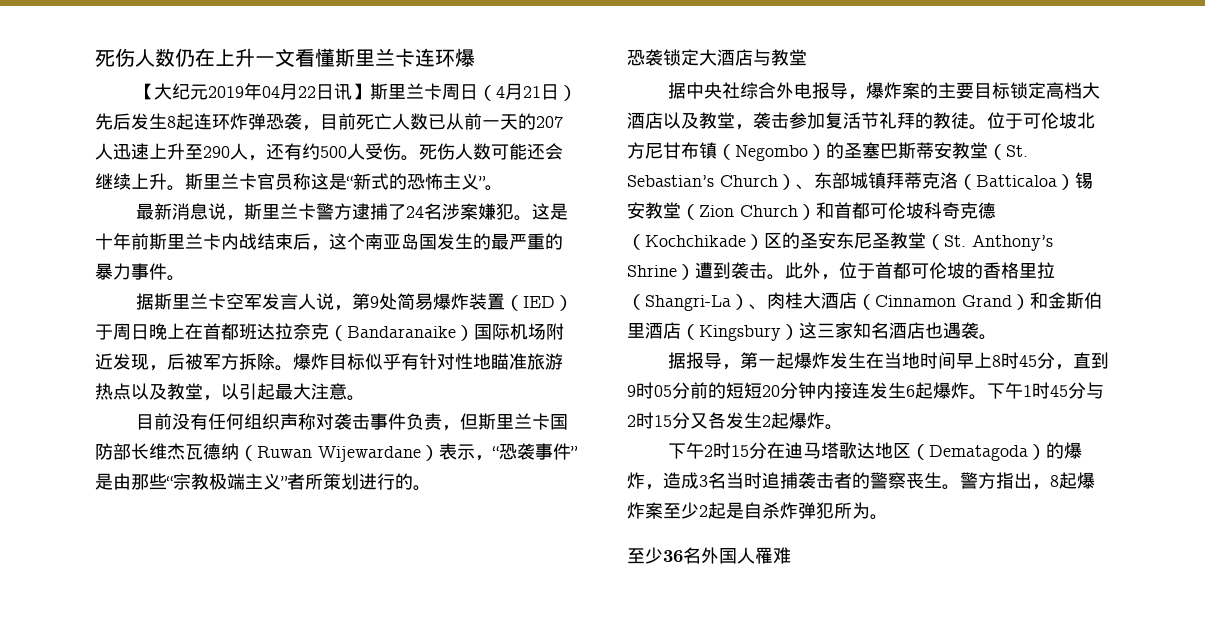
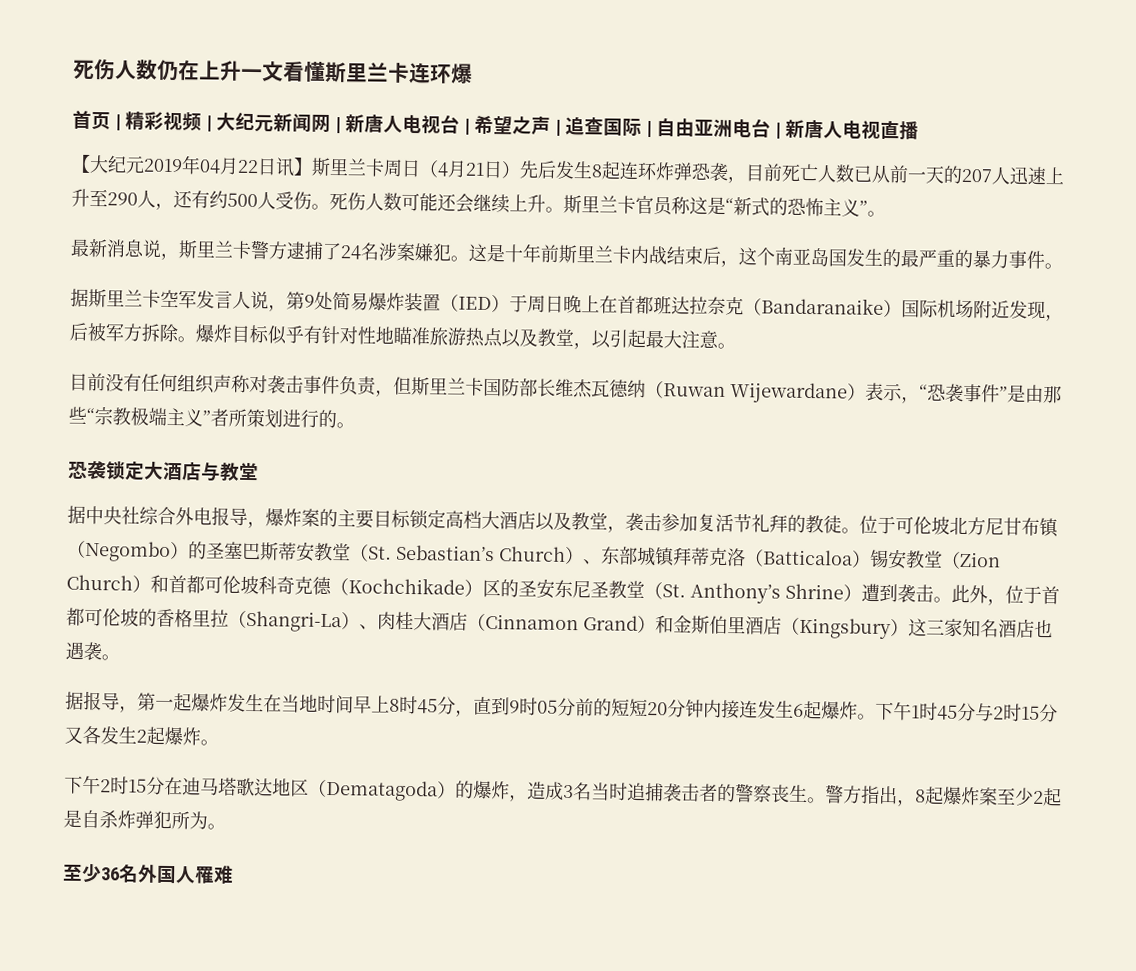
(475, 57) none -> [72,109,919,140] // 首页 | 精彩视频 | 大纪元新闻网 | 新唐人电视台 | 希望之声 | 追查国际 | 自由亚洲电台 | 新唐人电视直播

